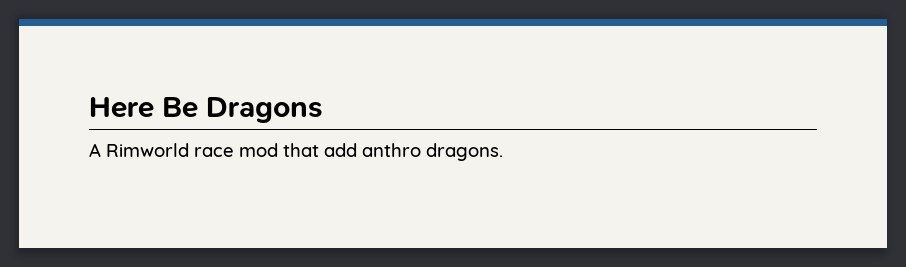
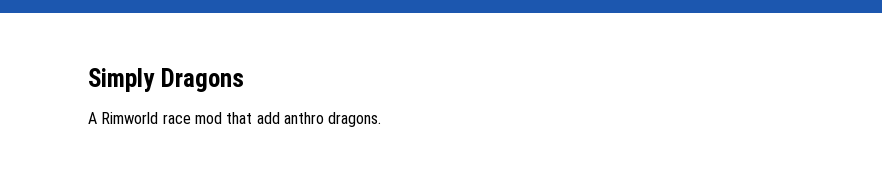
[89,97,199,118] Here Be -> [88,68,155,92] Simply

